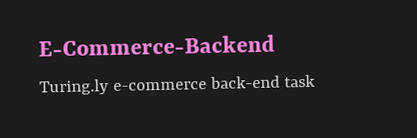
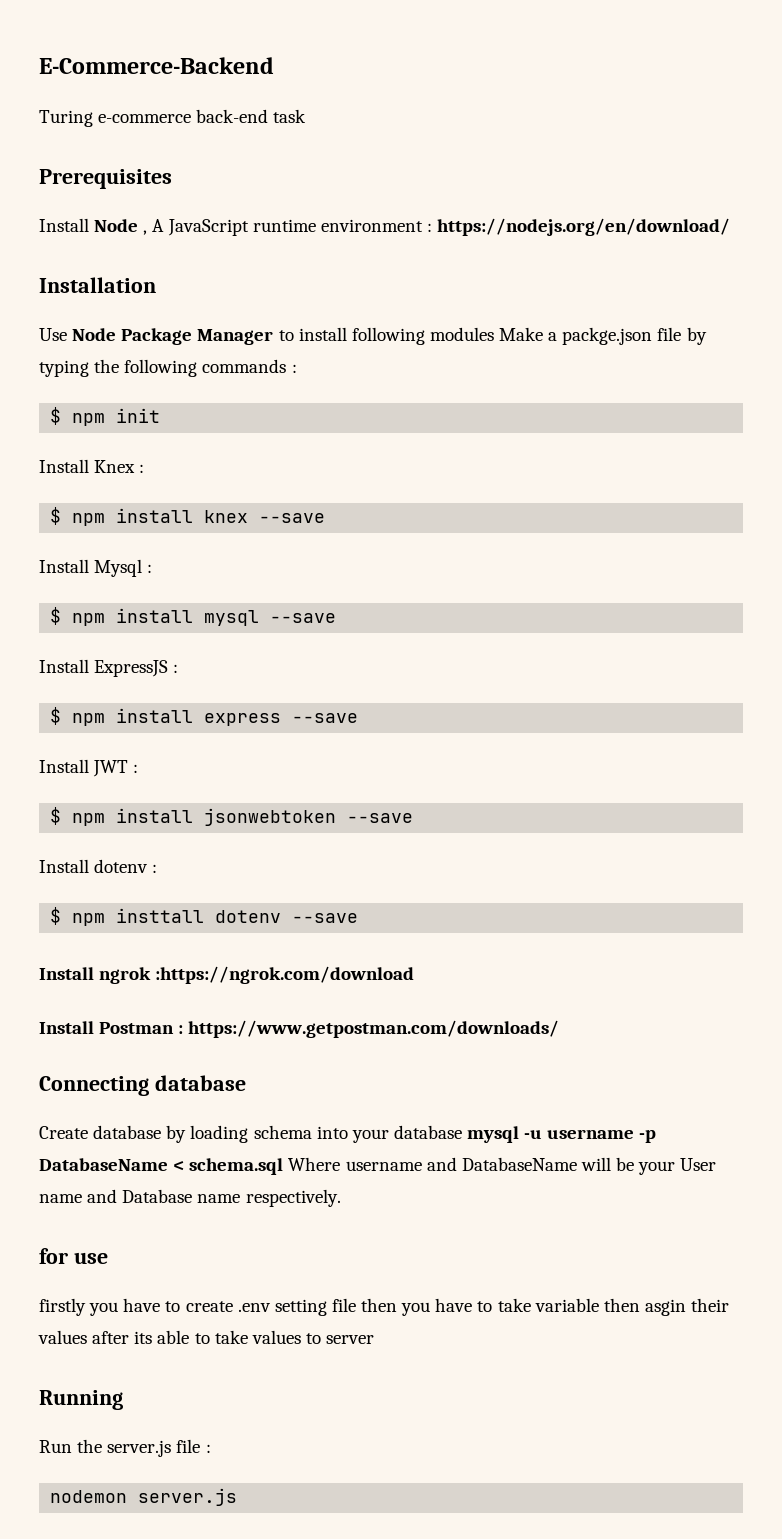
[39,79,109,96] Turing.ly -> [39,110,93,127] Turing
(316, 81) none -> [39,169,172,189] [39,218,731,236] [39,277,156,293] [39,327,707,345] [39,359,297,377] [50,407,161,426] [39,459,145,473] [50,507,326,526] [39,559,153,577] [50,607,337,626] [39,659,179,677] [50,707,359,726] [39,759,139,777] [50,807,414,826] [39,859,158,873] [50,907,359,926] [39,966,415,984] [39,1020,560,1038] [39,1075,246,1096] [39,1125,657,1143] [39,1157,717,1175] [39,1189,341,1207] [39,1248,108,1264] [39,1298,730,1316] [38,1330,375,1344] [39,1390,123,1410] [39,1439,211,1457] [50,1488,238,1506] // Prerequisites // Install Node , A JavaScript runtime environment : https://nodejs.org/en/download/ // Installation // Use Node Package Manager to install following modules Make a packge.json file by typing the following commands : // $ npm init // Install Knex : // $ npm install knex --save // Install Mysql : // $ npm install mysql --save // Install ExpressJS : // $ npm install express --save // Install JWT : // $ npm install jsonwebtoken --save // Install dotenv : // $ npm insttall dotenv --save // Install ngrok :https://ngrok.com/download // Install Postman : https://www.getpostman.com/downloads/ // Connecting database // Create database by loading schema into your database mysql -u username -p DatabaseName < schema.sql Where username and DatabaseName will be your User name and Database name respectively. // for use // firstly you have to create .env setting file then you have to take variable then asgin their values after its able to take values to server // Running // Run the server.js file : // nodemon server.js

